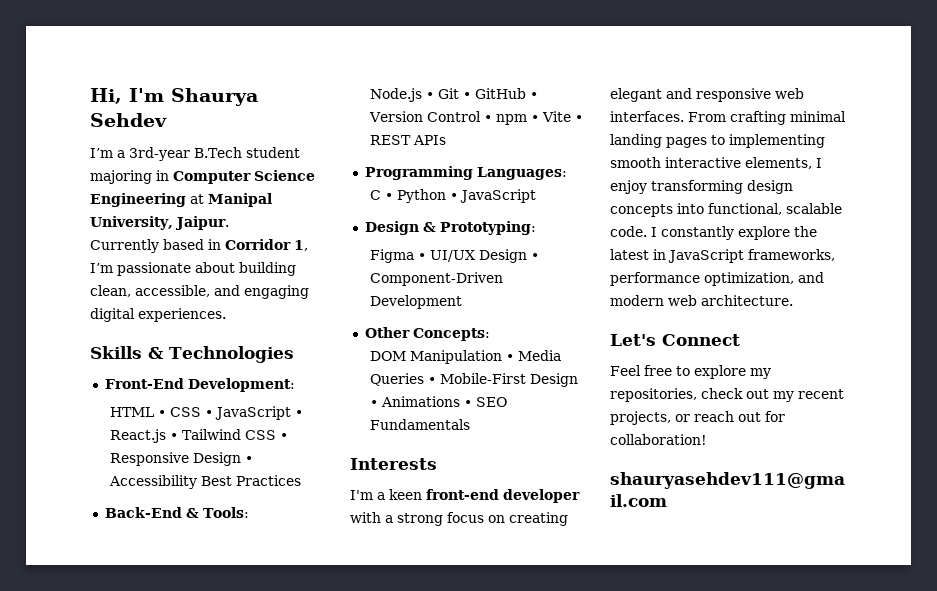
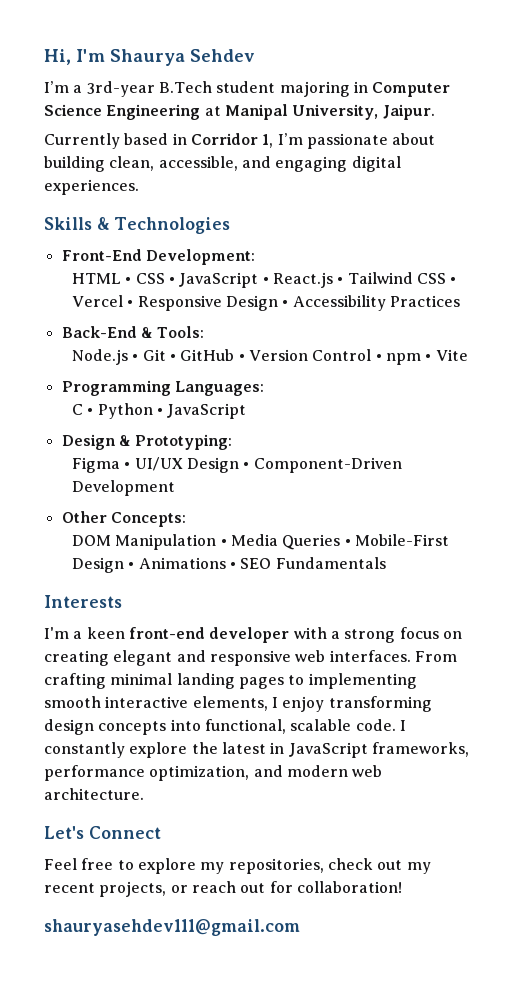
(289, 436) none -> [72,295,134,307] Vercel •
[201,476,233,486] Best -> (386, 303) none
[575,115,584,122] [370,135,447,145] • REST APIs -> (468, 355) none

